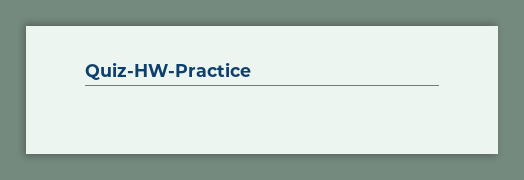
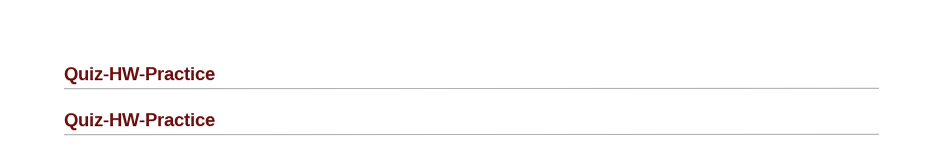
[85,62,251,80] Quiz-HW-Practice -> [63,67,216,85] [64,113,216,131] Quiz-HW-Practice // Quiz-HW-Practice

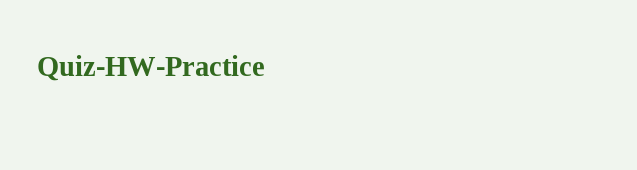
[63,67,216,85] [64,113,216,131] Quiz-HW-Practice // Quiz-HW-Practice -> [37,55,265,81] Quiz-HW-Practice

